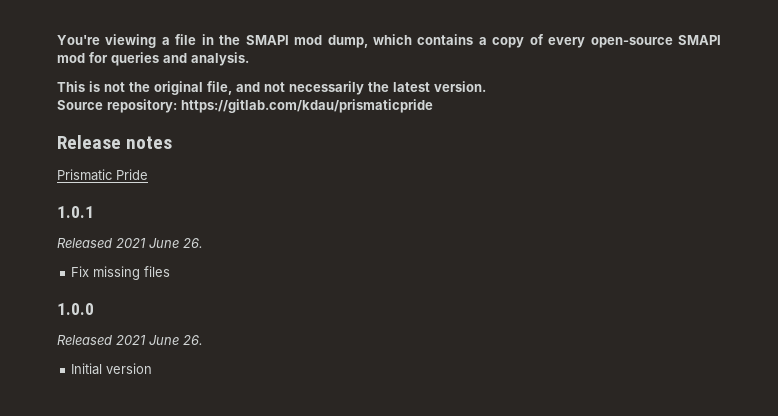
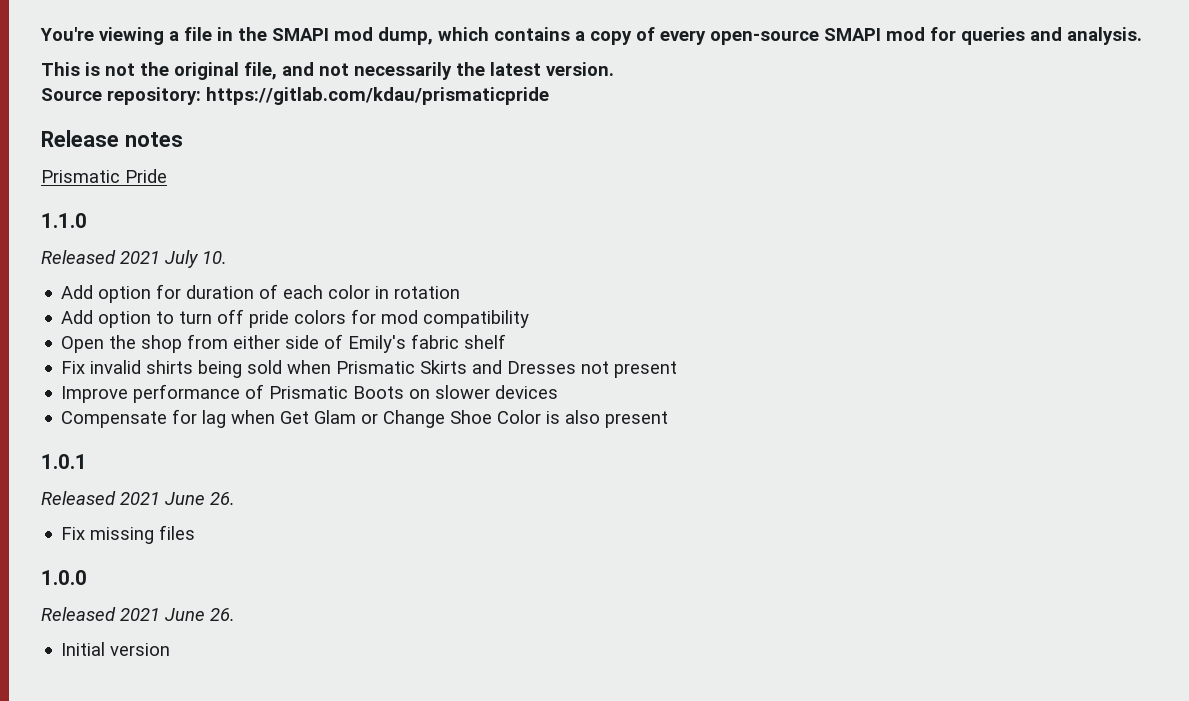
(148, 174) none -> [41,213,87,228] [41,250,227,268] [61,284,461,303] [61,309,530,328] [61,334,507,353] [61,360,678,378] [61,384,559,403] [61,409,669,428] // 1.1.0 // Released 2021 July 10. // Add option for duration of each color in rotation // Add option to turn off pride colors for mod compatibility // Open the shop from either side of Emily's fabric shelf // Fix invalid shirts being sold when Prismatic Skirts and Dresses not present // Improve performance of Prismatic Boots on slower devices // Compensate for lag when Get Glam or Change Shoe Color is also present

